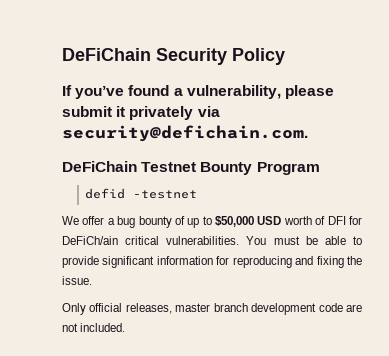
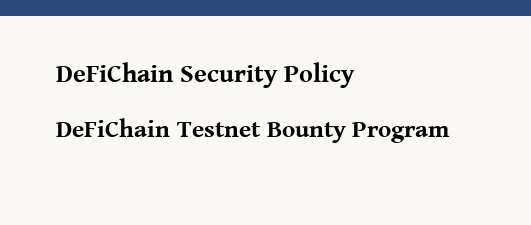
[62,85,334,99] [62,106,220,120] [62,125,308,142] [62,161,320,175] [84,188,197,199] [62,216,362,228] [62,236,362,245] [62,256,362,268] [62,276,92,285] [62,303,362,315] [62,323,126,332] If you’ve found a vulnerability, please submit it privately via security@defichain.com. // DeFiChain Testnet Bounty Program // defid -testnet // We offer a bug bounty of up to $50,000 USD worth of DFI for DeFiCh/ain critical vulnerabilities. You must be able to provide significant information for reproducing and fixing the issue. // Only official releases, master branch development code are not included. -> [56,118,451,143] DeFiChain Testnet Bounty Program

